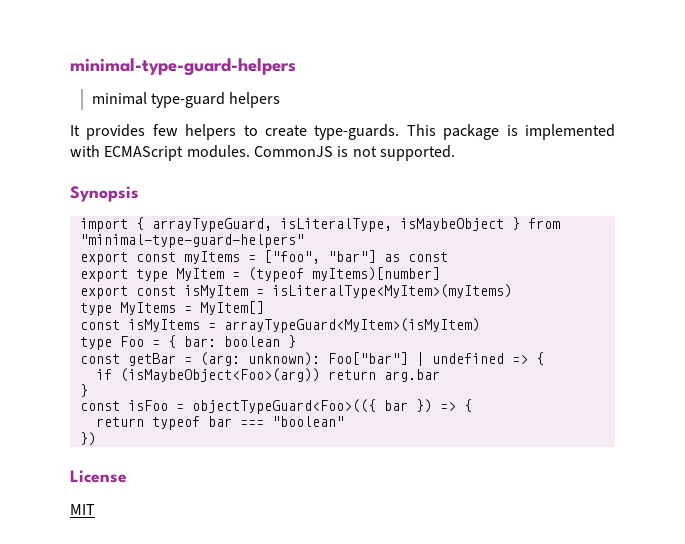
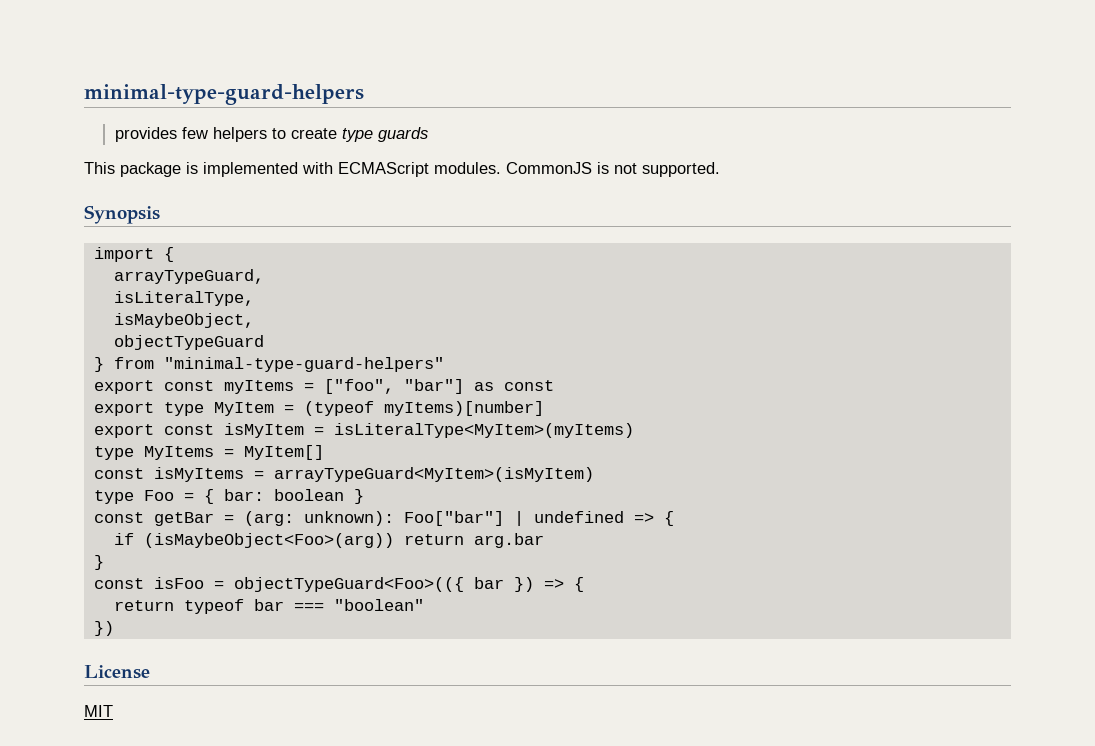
[91,92,281,108] [70,125,80,136] minimal type-guard helpers // It -> (364, 94) none
[314,124,400,140] type-guards. -> [341,127,428,142] type guards //
(144, 223) none -> (174, 254) //
(272, 225) none -> (264, 276) //
[399,218,504,231] isMaybeObject -> [113,313,254,328] [113,335,264,350] // isMaybeObject, // objectTypeGuard //

